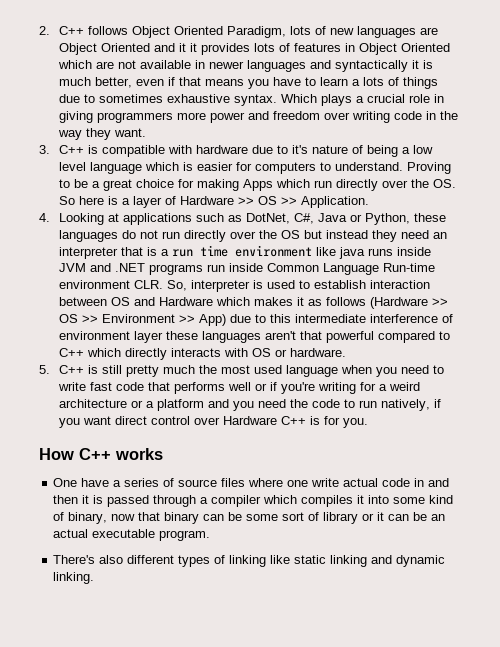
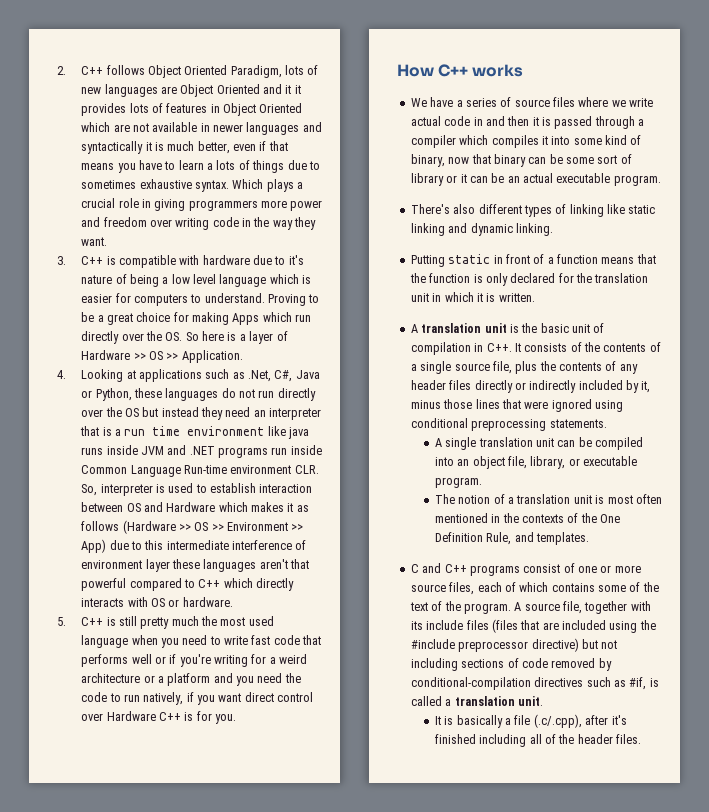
[246,213,291,224] DotNet, -> [247,370,271,382] .Net,
[53,478,78,487] One -> [410,98,427,107] We
[287,480,309,487] one -> [611,100,626,107] we
(95, 578) none -> [410,254,656,267] [409,273,649,286] [410,292,535,302] [410,323,605,333] [410,342,661,355] [410,361,638,374] [410,380,651,393] [410,399,623,412] [410,418,607,431] [434,437,644,450] [434,456,638,469] [434,477,482,488] [434,494,662,504] [434,513,621,523] [434,532,589,545] [410,563,641,576] [410,582,659,595] [409,601,651,614] [410,619,656,633] [410,638,618,652] [410,658,612,671] [410,677,659,690] [410,696,543,706] [434,714,627,728] [434,734,642,747] // Putting static in front of a function means that the function is only declared for the translation unit in which it is written. // A translation unit is the basic unit of compilation in C++. It consists of the contents of a single source file, plus the contents of any header files directly or indirectly included by it, minus those lines that were ignored using conditional preprocessing statements. // A single translation unit can be compiled into an object file, library, or executable program. // The notion of a translation unit is most often mentioned in the contexts of the One Definition Rule, and templates. // C and C++ programs consist of one or more source files, each of which contains some of the text of the program. A source file, together with its include files (files that are included using the #include preprocessor directive) but not including sections of code removed by conditional-compilation directives such as #if, is called a translation unit. // It is basically a file (.c/.cpp), after it's finished including all of the header files.

